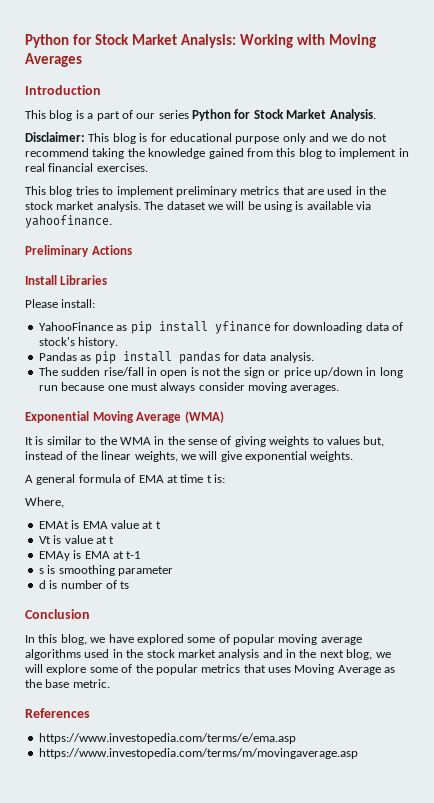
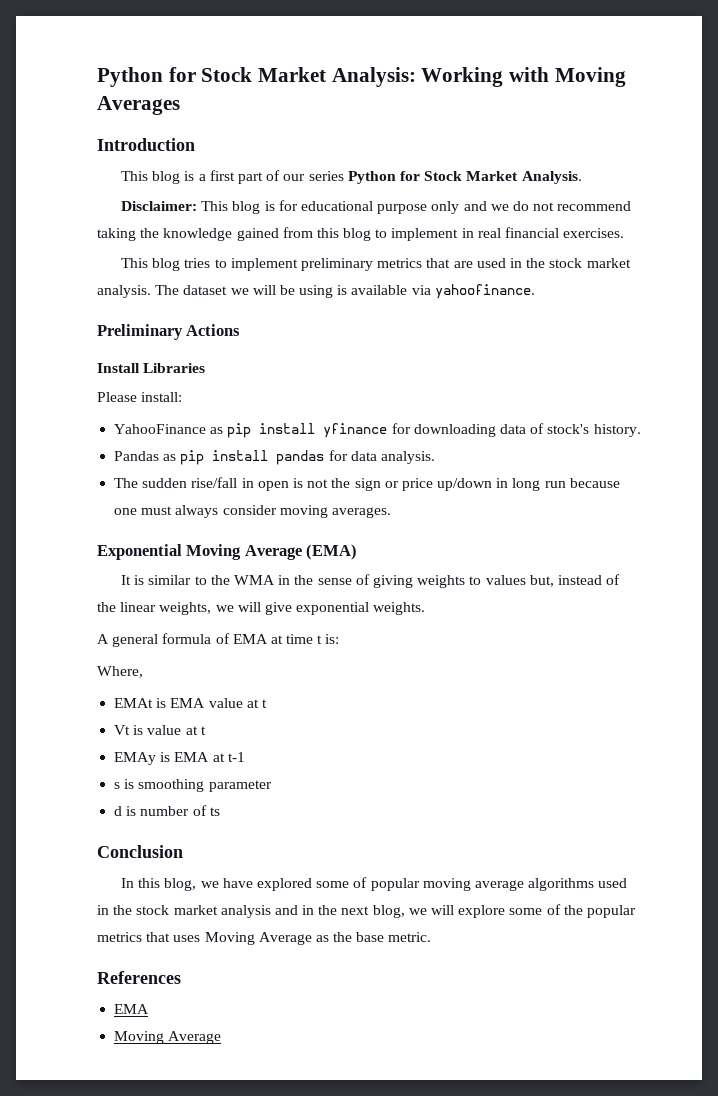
(94, 116) none -> [209,170,235,181] first
[184,411,224,423] (WMA) -> [306,544,358,560] (EMA)
[38,733,296,744] [38,748,358,759] https://www.investopedia.com/terms/e/ema.asp // https://www.investopedia.com/terms/m/movingaverage.asp -> [114,1004,150,1014] [114,1031,222,1044] EMA // Moving Average

